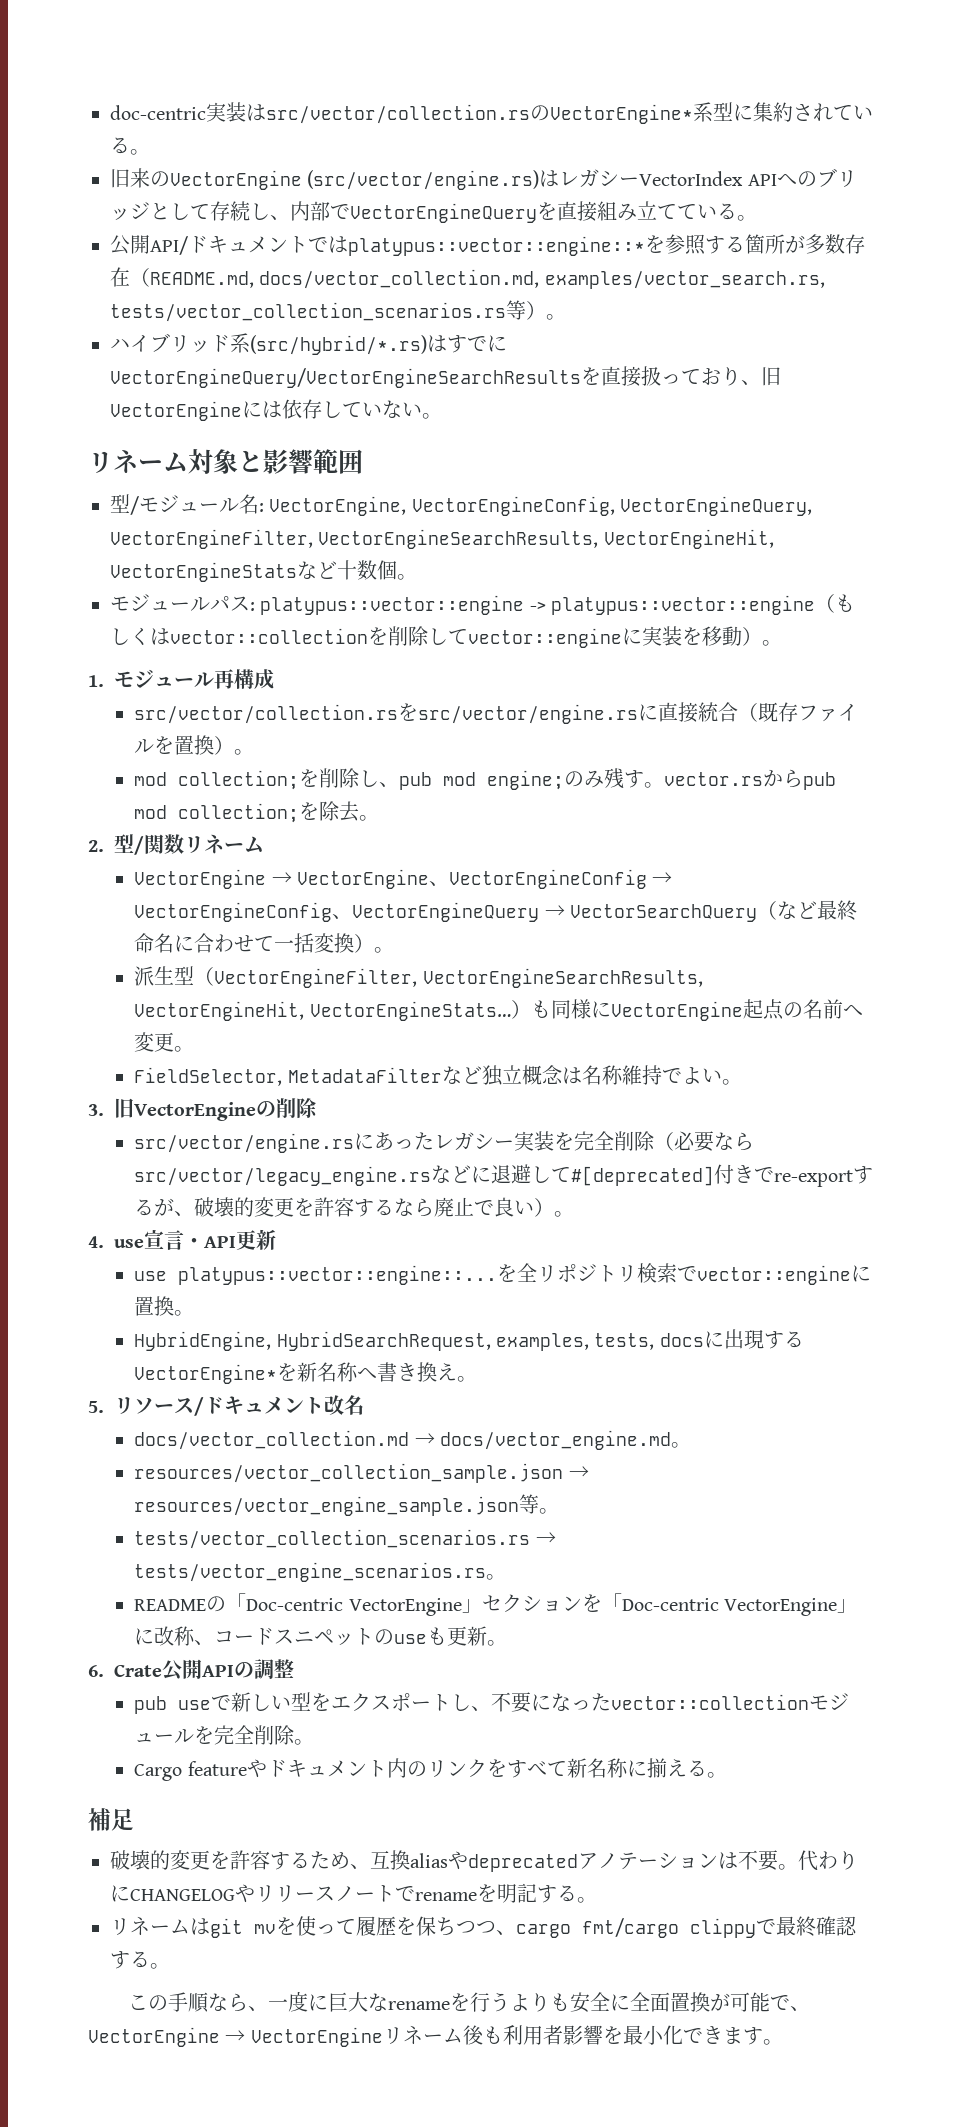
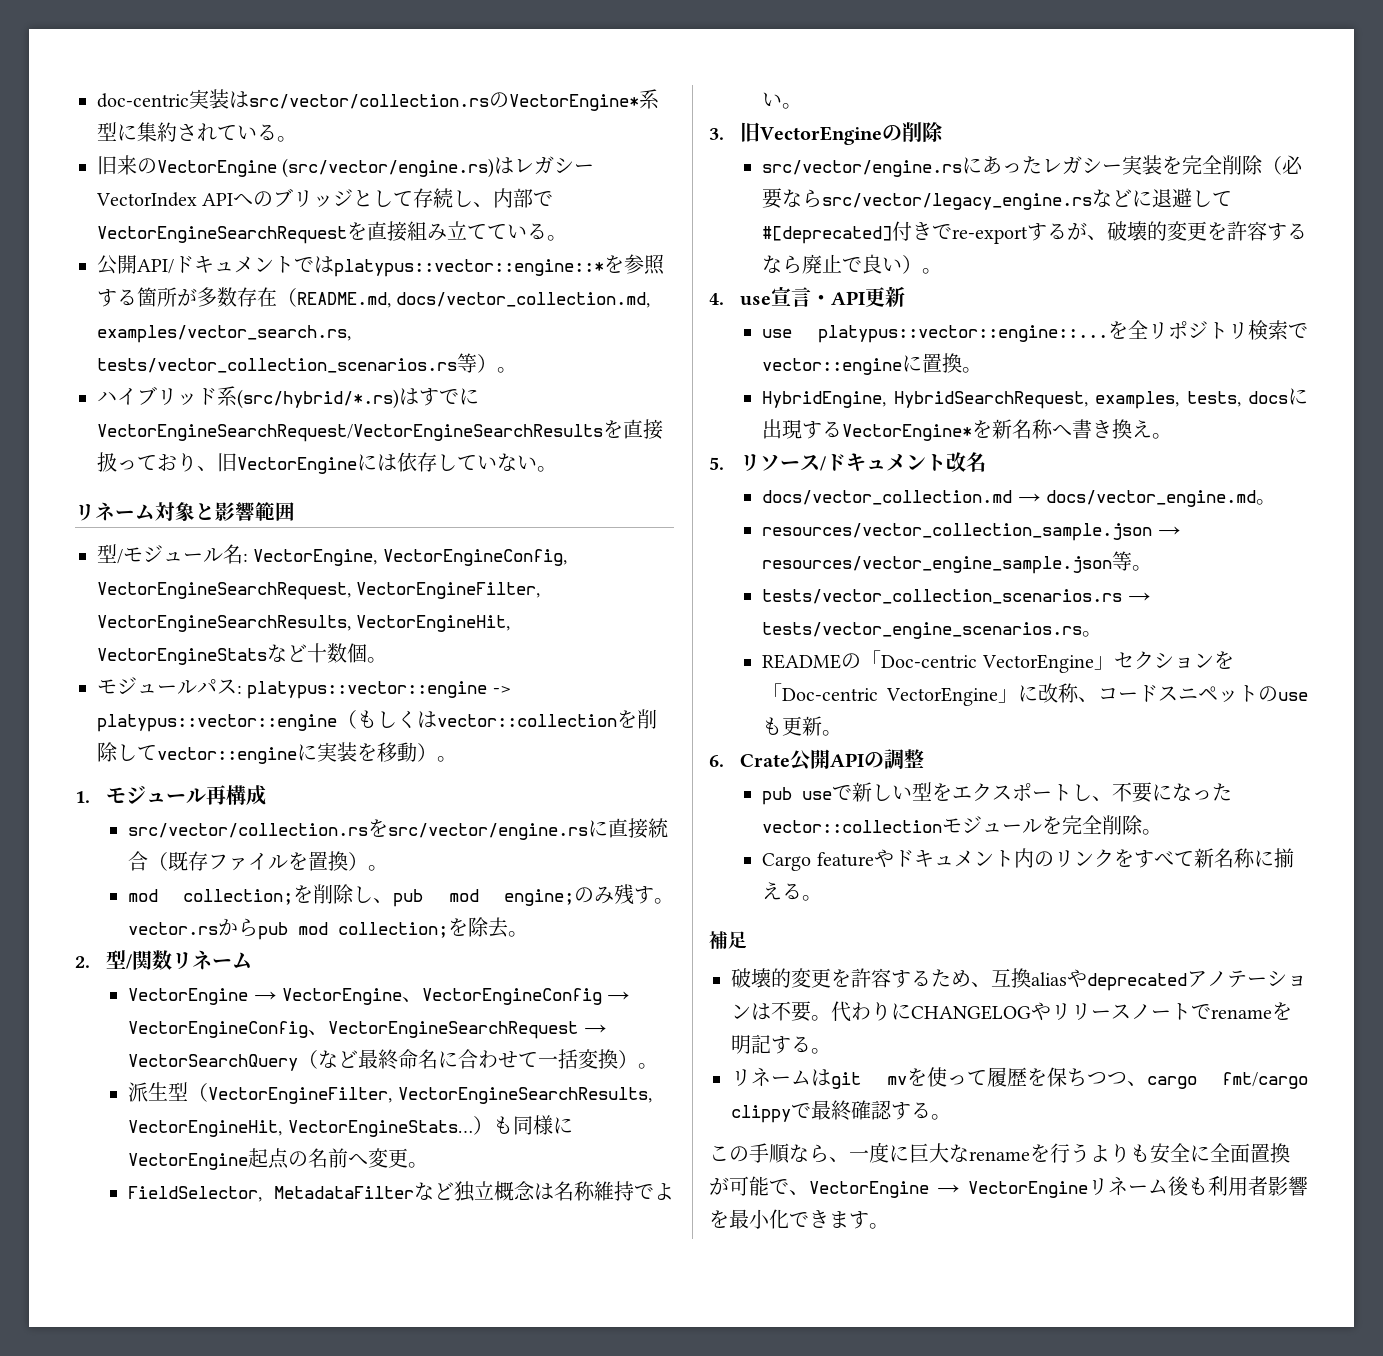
[350,203,537,223] VectorEngineQuery -> [97,226,347,244] VectorEngineSearchRequest
[110,368,581,388] VectorEngineQuery/VectorEngineSearchResults -> [97,424,603,442] VectorEngineSearchRequest/VectorEngineSearchResults
[620,496,813,516] VectorEngineQuery, -> [97,582,351,600] VectorEngineSearchRequest,
[352,902,540,922] VectorEngineQuery -> [328,1021,579,1039] VectorEngineSearchRequest

